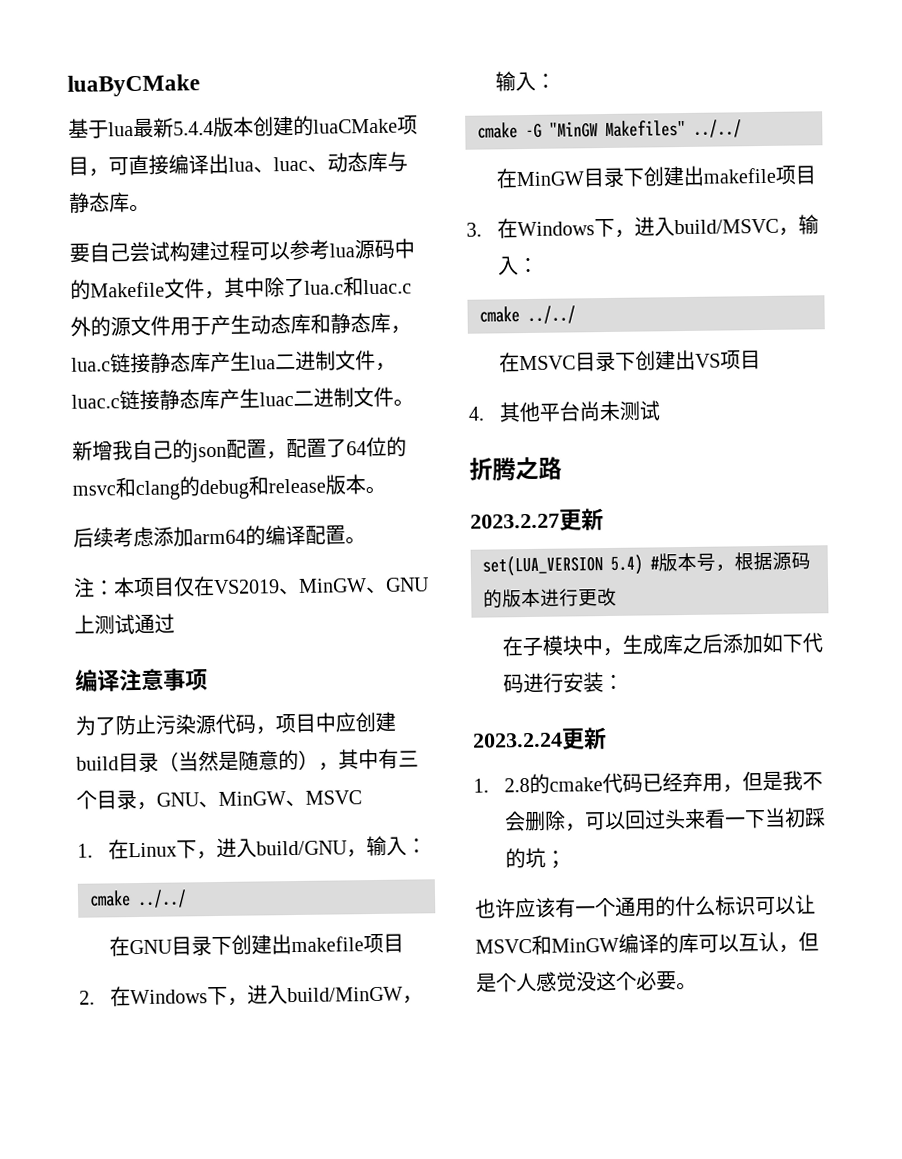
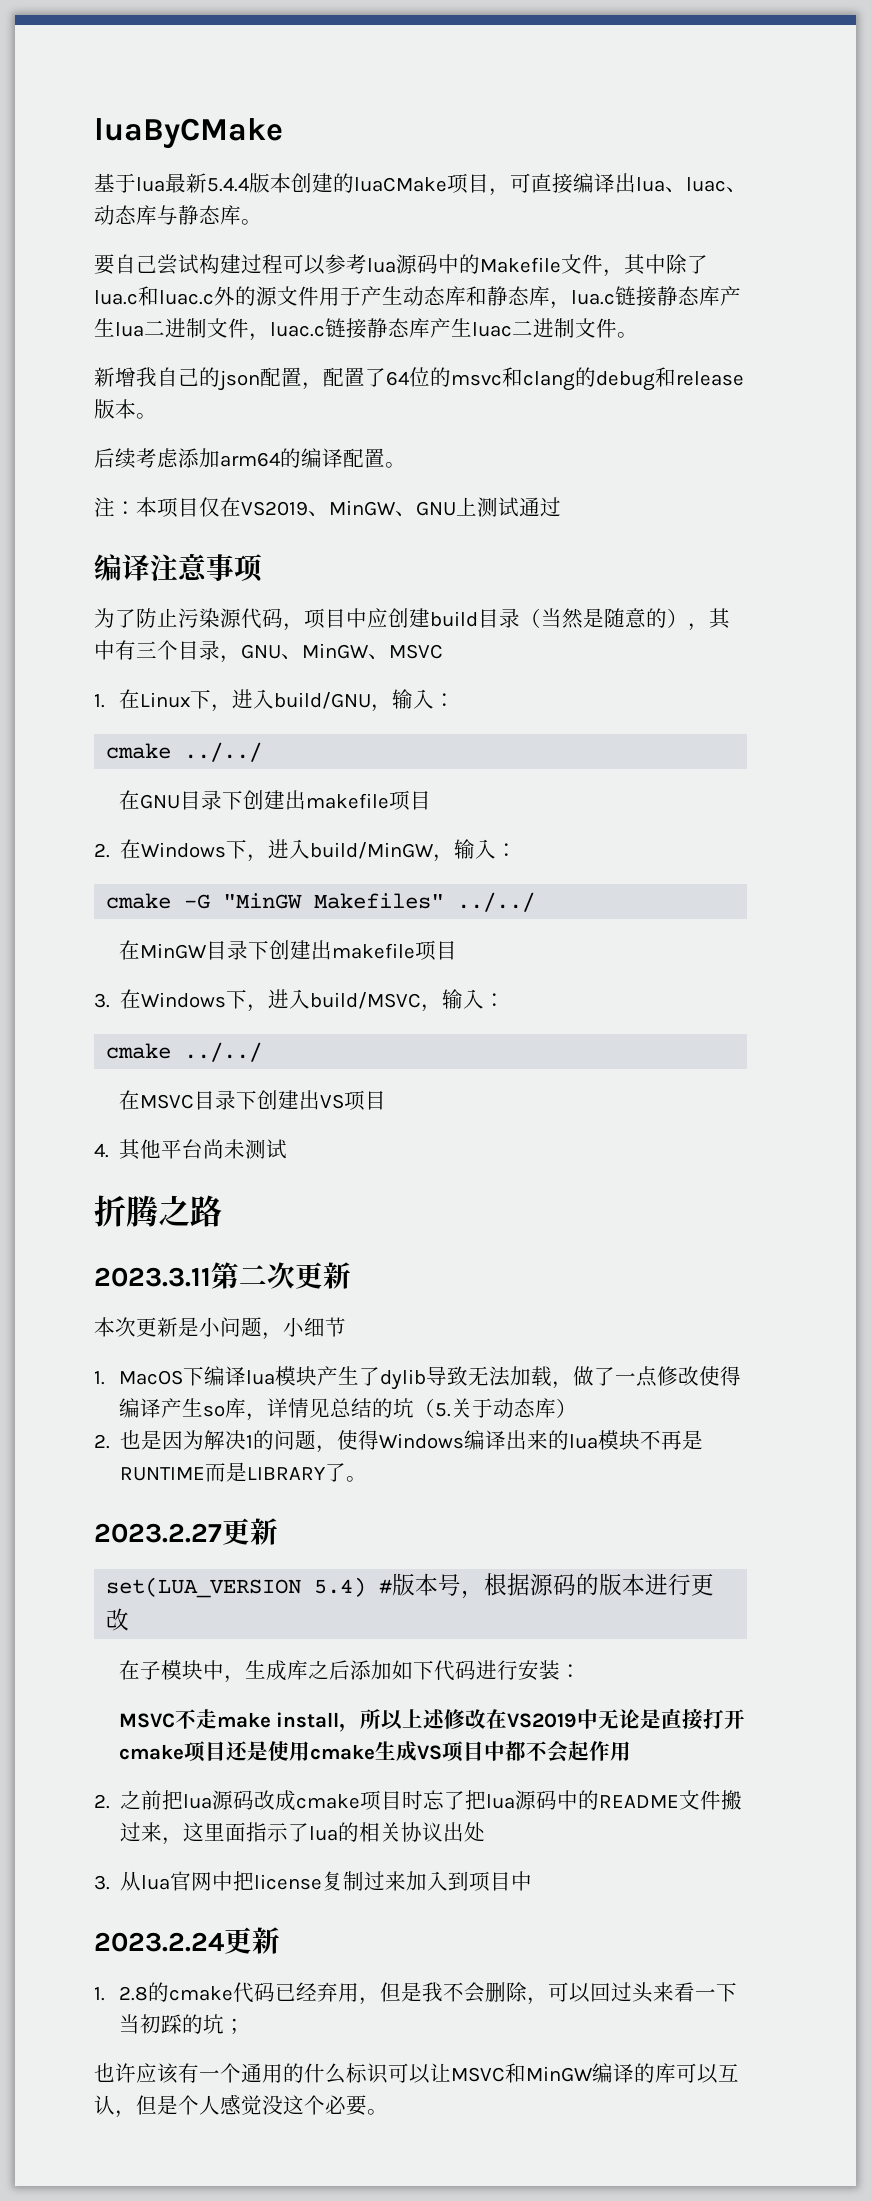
(562, 468) none -> [94,1262,351,1289] [94,1317,346,1340] [94,1366,741,1390] [118,1398,577,1421] [94,1430,704,1453] [120,1462,368,1482] // 2023.3.11第二次更新 // 本次更新是小问题，小细节 // 1. MacOS下编译lua模块产生了dylib导致无法加载，做了一点修改使得编译产生so库，详情见总结的坑（5.关于动态库） // 2.也是因为解决1的问题，使得Windows编译出来的lua模块不再是RUNTIME而是LIBRARY了。
(624, 682) none -> [118,1708,746,1732] [118,1740,631,1763] [94,1790,743,1811] [120,1822,486,1845] [94,1871,533,1892] // MSVC不走make install，所以上述修改在VS2019中无论是直接打开cmake项目还是使用cmake生成VS项目中都不会起作用 // 2.之前把lua源码改成cmake项目时忘了把lua源码中的README文件搬过来，这里面指示了lua的相关协议出处 // 3.从lua官网中把license复制过来加入到项目中

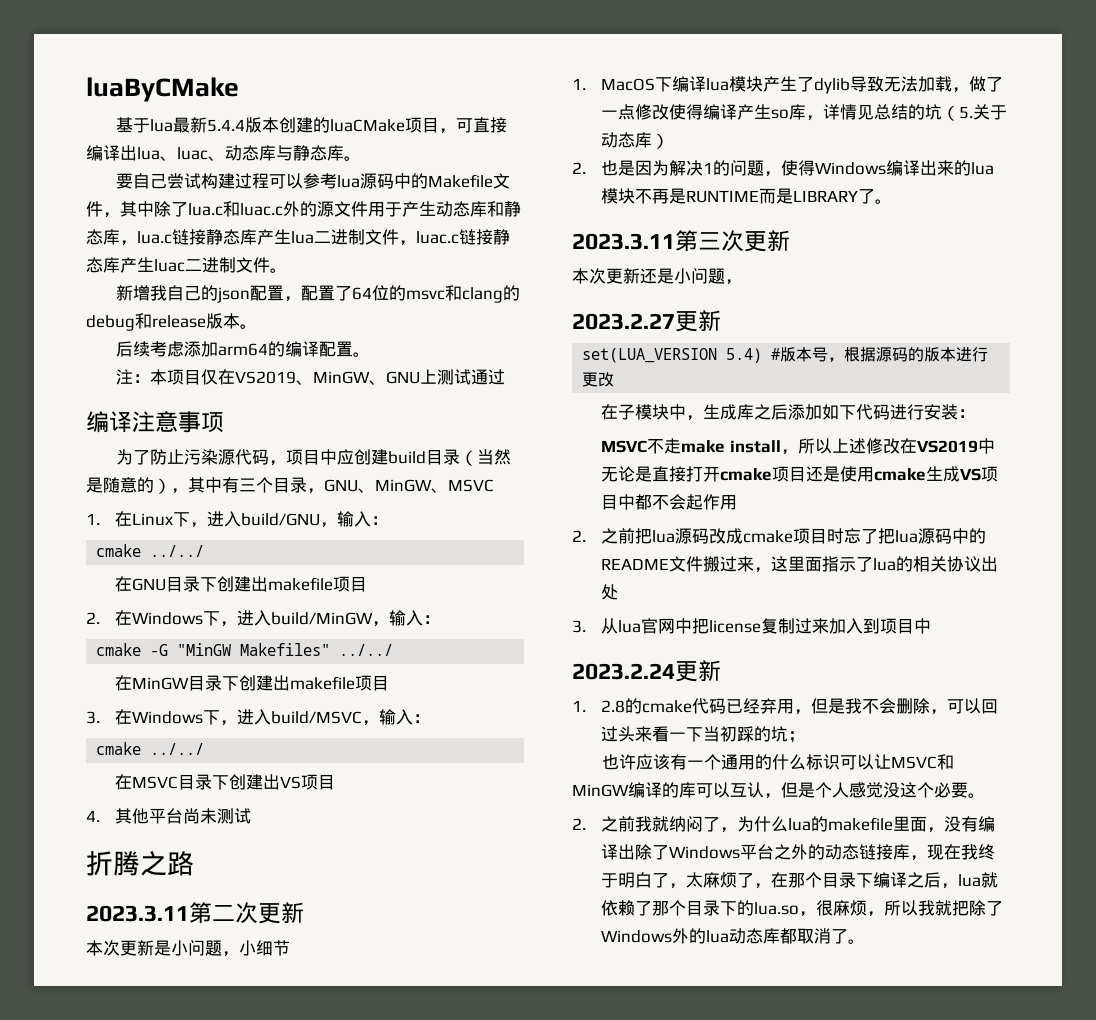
(368, 1479) none -> [572,230,790,252] [572,268,742,285] // 2023.3.11第三次更新 // 本次更新还是小问题，
(388, 2112) none -> [572,816,996,833] [601,844,996,861] [601,872,999,889] [601,900,1004,917] [601,928,866,944] // 2.之前我就纳闷了，为什么lua的makefile里面，没有编译出除了Windows平台之外的动态链接库，现在我终于明白了，太麻烦了，在那个目录下编译之后，lua就依赖了那个目录下的lua.so，很麻烦，所以我就把除了Windows外的lua动态库都取消了。

